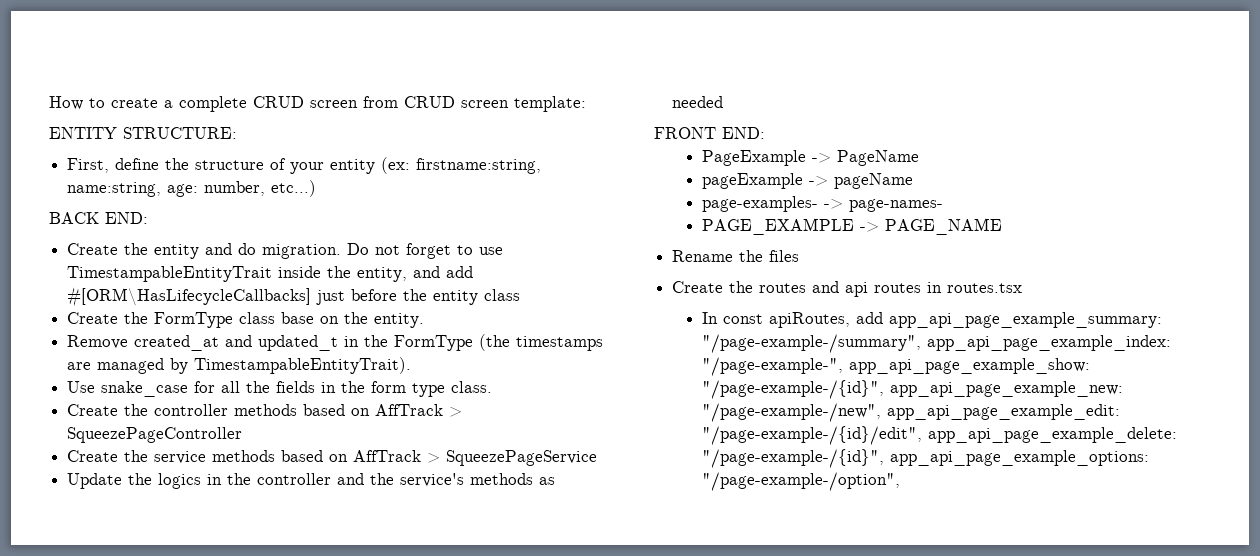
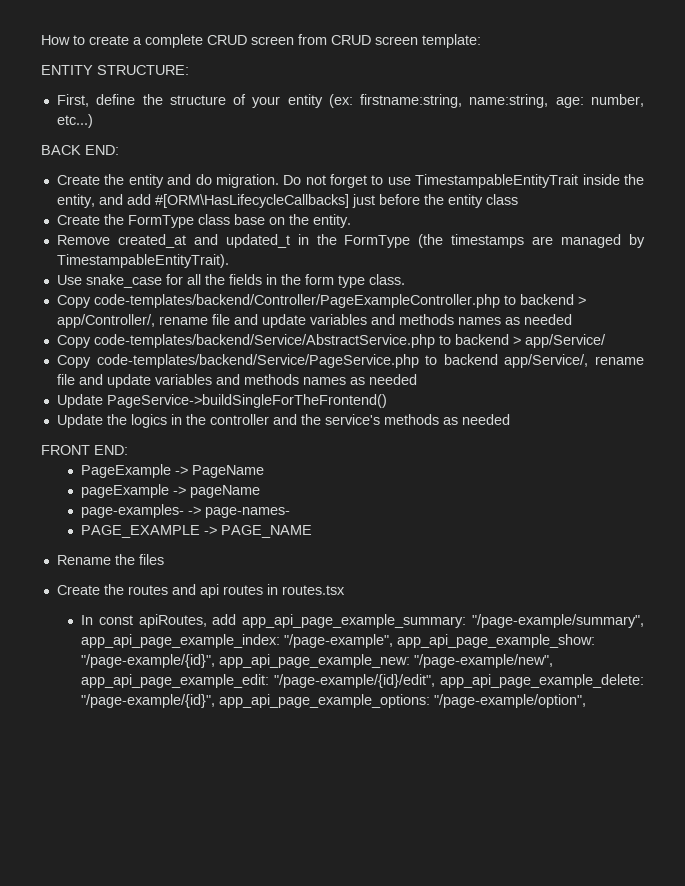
[67,404,463,417] [67,427,243,443] [67,450,598,466] Create the controller methods based on AffTrack > SqueezePageController // Create the service methods based on AffTrack > SqueezePageService -> [56,294,586,308] [56,314,572,328] [56,334,606,348] [56,354,645,368] [56,374,417,388] [56,394,387,408] Copy code-templates/backend/Controller/PageExampleController.php to backend > app/Controller/, rename file and update variables and methods names as needed // Copy code-templates/backend/Service/AbstractService.php to backend > app/Service/ // Copy code-templates/backend/Service/PageService.php to backend app/Service/, rename file and update variables and methods names as needed // Update PageService->buildSingleForTheFrontend()
[702,334,1172,353] [702,357,1091,376] [702,380,1124,399] [702,403,1121,422] [702,426,1178,445] [702,449,1150,468] [702,472,901,491] "/page-example-/summary", app_api_page_example_index: "/page-example-", app_api_page_example_show: "/page-example-/{id}", app_api_page_example_new: "/page-example-/new", app_api_page_example_edit: "/page-example-/{id}/edit", app_api_page_example_delete: "/page-example-/{id}", app_api_page_example_options: "/page-example-/option", -> [472,614,644,628] [81,634,596,648] [81,654,554,668] [81,674,644,688] [81,694,587,708] "/page-example/summary", app_api_page_example_index: "/page-example", app_api_page_example_show: "/page-example/{id}", app_api_page_example_new: "/page-example/new", app_api_page_example_edit: "/page-example/{id}/edit", app_api_page_example_delete: "/page-example/{id}", app_api_page_example_options: "/page-example/option",

